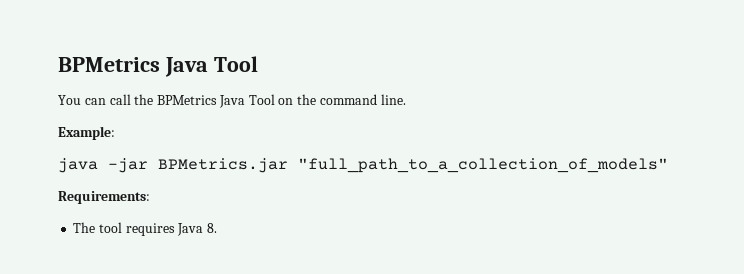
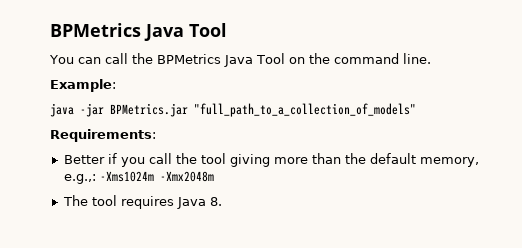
(150, 197) none -> [63,153,479,167] [63,171,214,184] // Better if you call the tool giving more than the default memory, e.g.,: -Xms1024m -Xmx2048m

